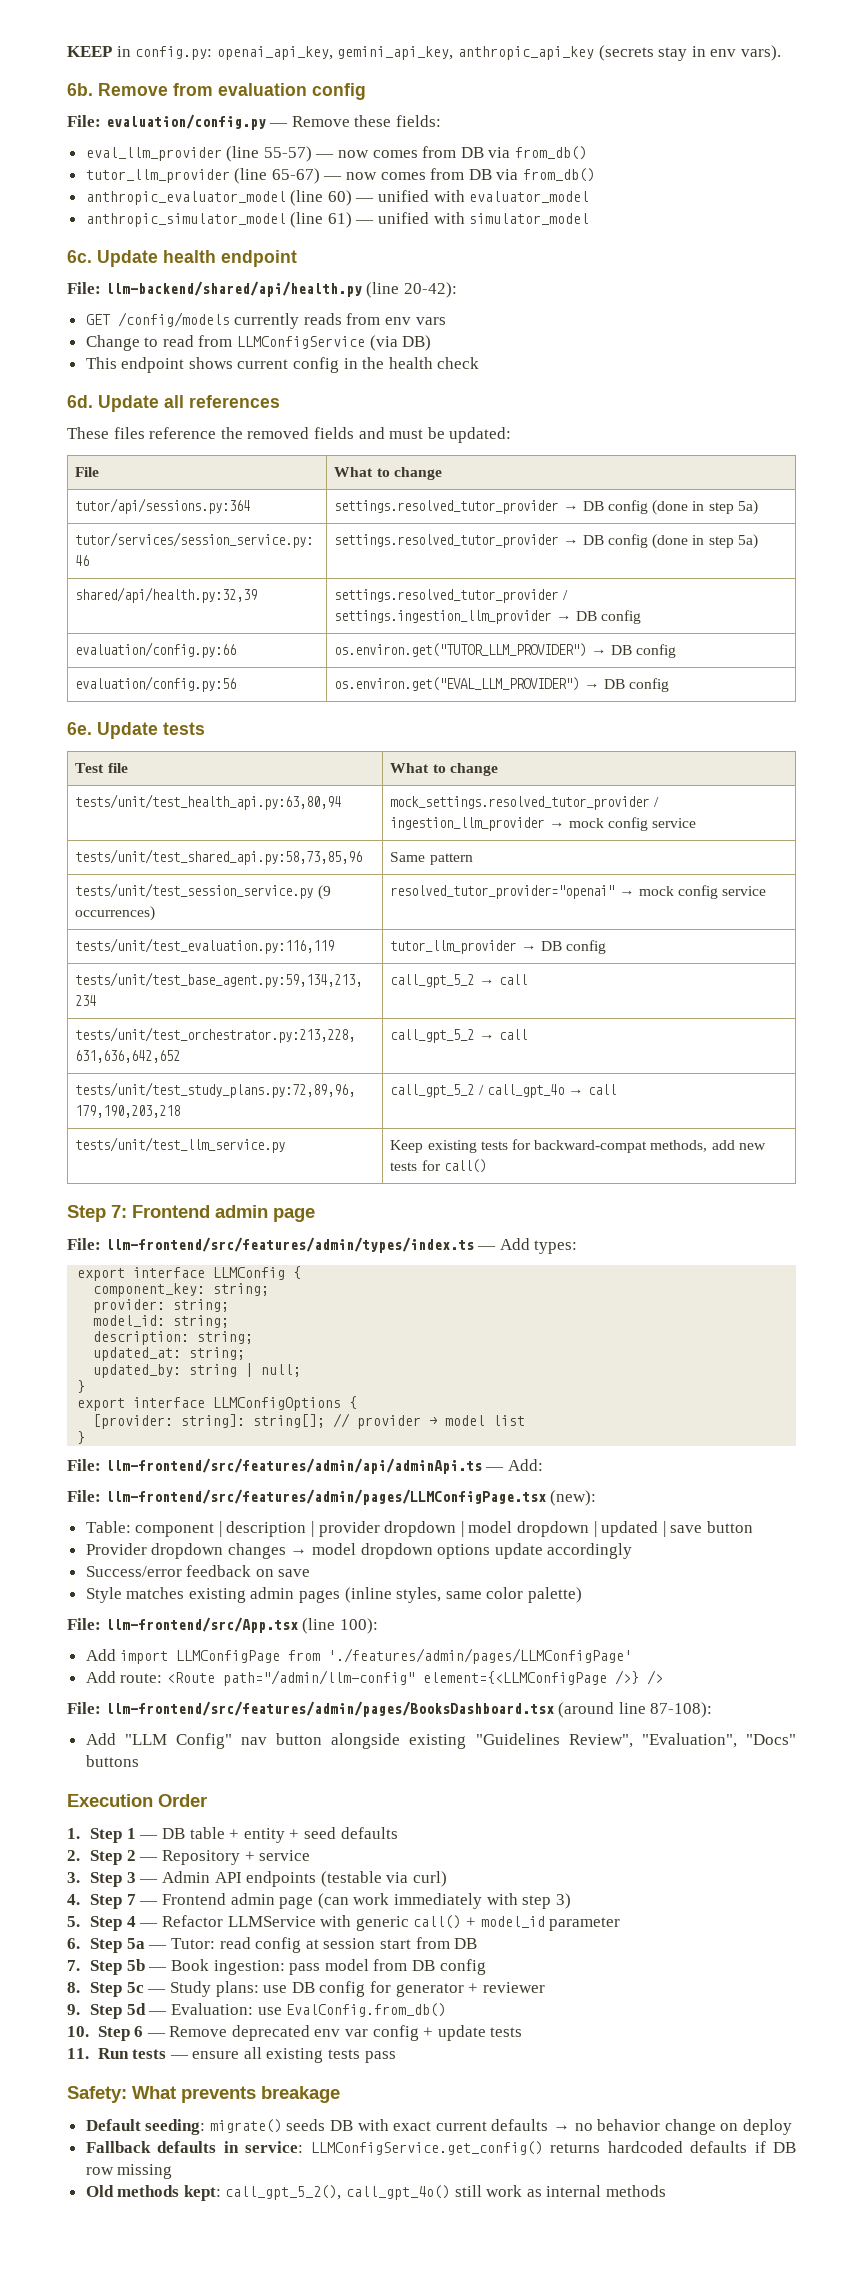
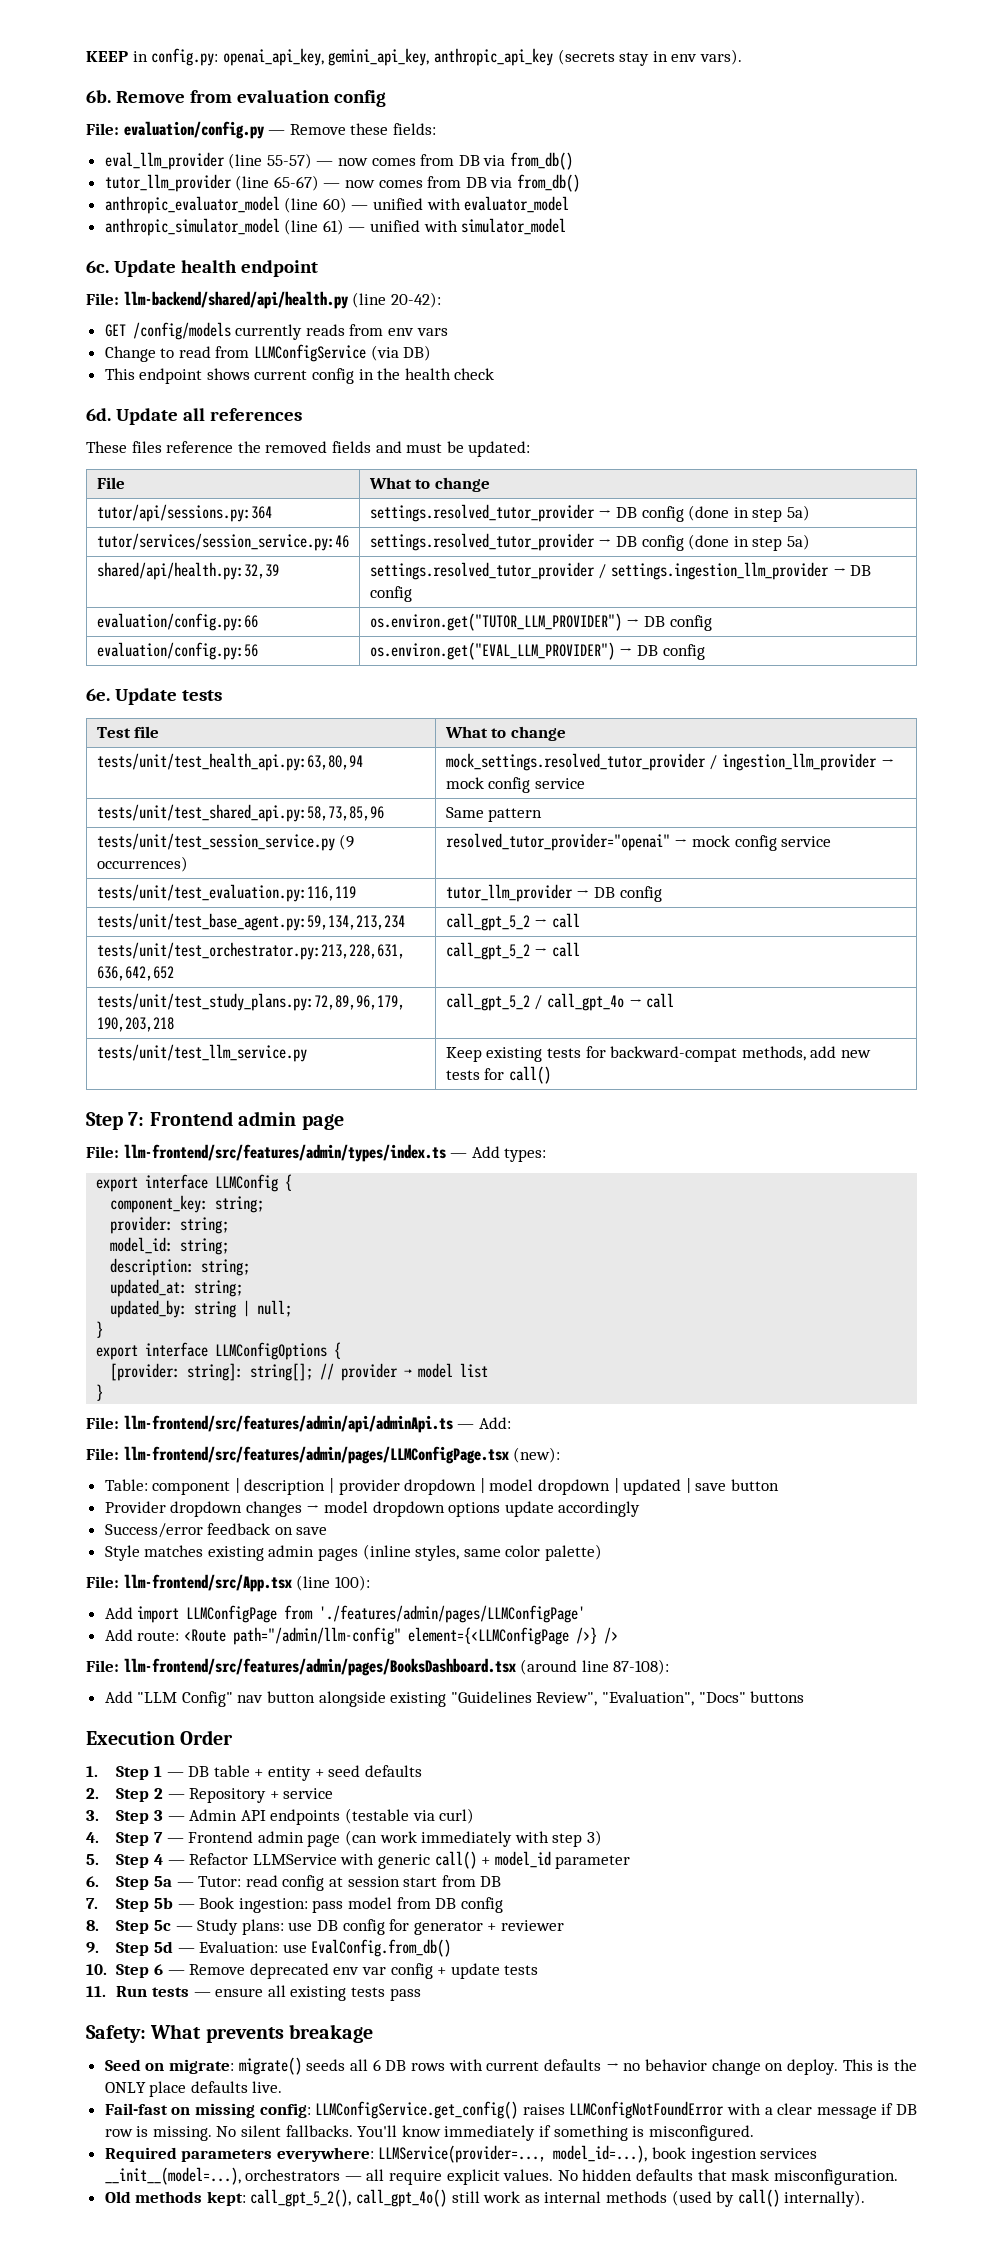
[85,2119,432,2135] Default seeding: migrate() seeds DB with exact -> [104,2057,483,2075] Seed on migrate: migrate() seeds all 6 DB rows with
[742,2119,792,2135] [85,2141,796,2155] [85,2164,173,2179] deploy // Fallback defaults in service: LLMConfigService.get_config() returns hardcoded defaults if DB row missing -> [787,2059,917,2075] [104,2081,283,2097] [104,2101,917,2119] [104,2125,754,2141] [104,2145,818,2163] [104,2167,898,2185] deploy. This is the ONLY place defaults live. // Fail-fast on missing config: LLMConfigService.get_config() raises LLMConfigNotFoundError with a clear message if DB row is missing. No silent fallbacks. You'll know immediately if something is misconfigured. // Required parameters everywhere: LLMService(provider=..., model_id=...), book ingestion services __init__(model=...), orchestrators — all require explicit values. No hidden defaults that mask misconfiguration.
(667, 2191) none -> [671,2189,866,2207] (used by call() internally).

